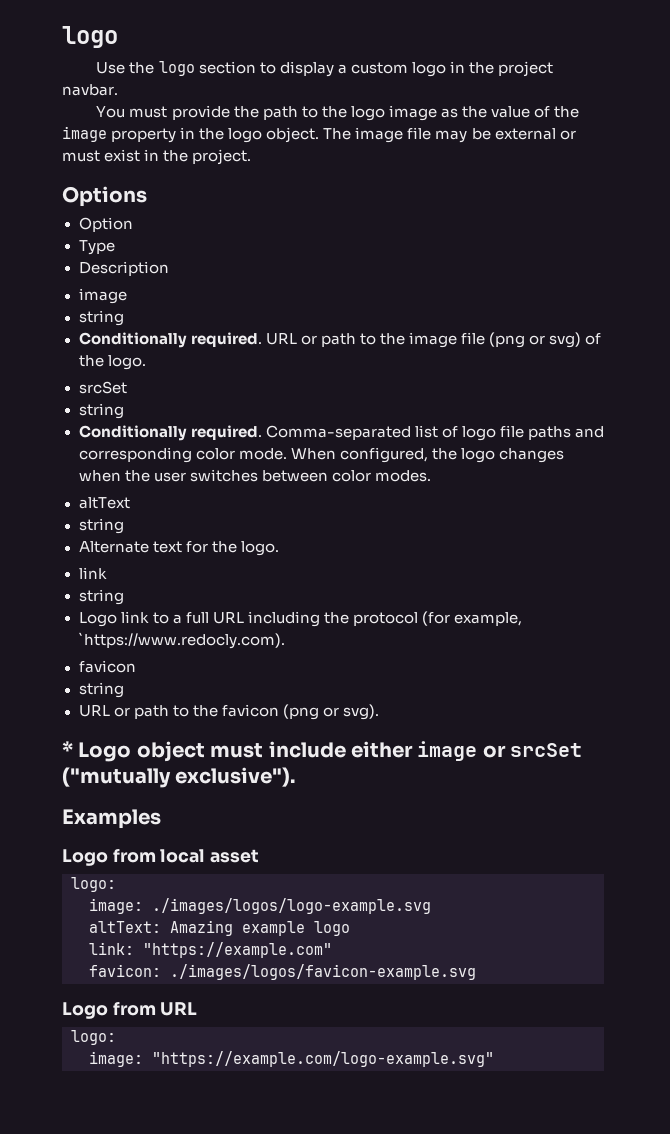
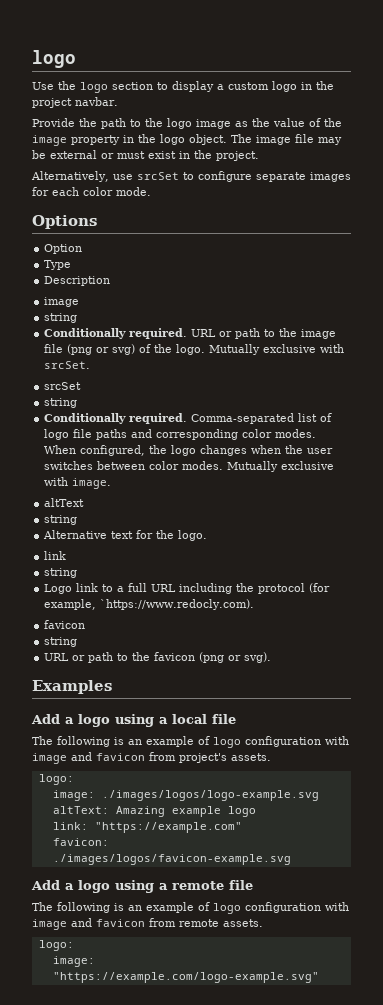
[96,105,230,120] You must provide -> [32,118,75,127] Provide
(252, 157) none -> [31,171,351,182] [32,187,151,196] // Alternatively, use srcSet to configure separate images for each color mode.
(146, 362) none -> [209,344,345,355] [44,361,91,369] Mutually exclusive with srcSet.
[238,448,287,460] mode. -> [275,429,317,438] modes.
(431, 476) none -> [227,461,335,472] [44,477,112,489] Mutually exclusive with image.
[78,541,149,553] Alternate -> [43,530,108,539] Alternative
[62,741,583,762] [62,767,296,788] [62,809,161,829] [62,849,260,866] * Logo object must include either image or srcSet ("mutually exclusive"). // Examples // Logo from local asset -> [32,680,112,694] [31,714,236,727] [32,736,349,748] [32,752,271,764] Examples // Add a logo using a local file // The following is an example of logo configuration with image and favicon from project's assets.
[62,1002,198,1019] Logo from URL -> [31,880,253,893] [32,902,349,914] [32,918,263,930] Add a logo using a remote file // The following is an example of logo configuration with image and favicon from remote assets.

